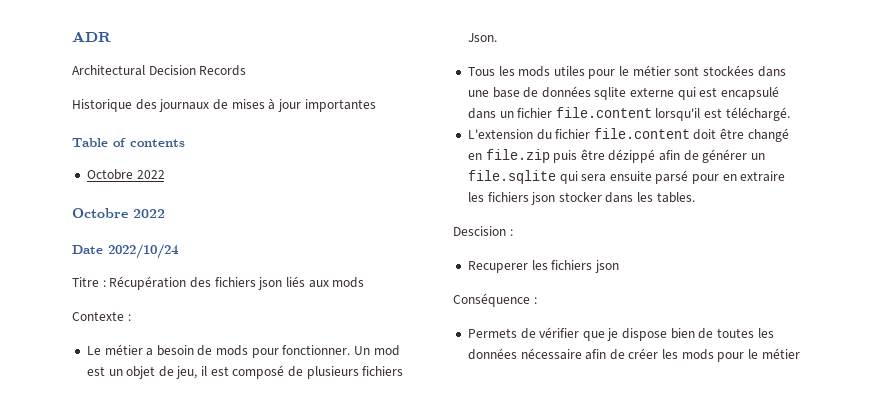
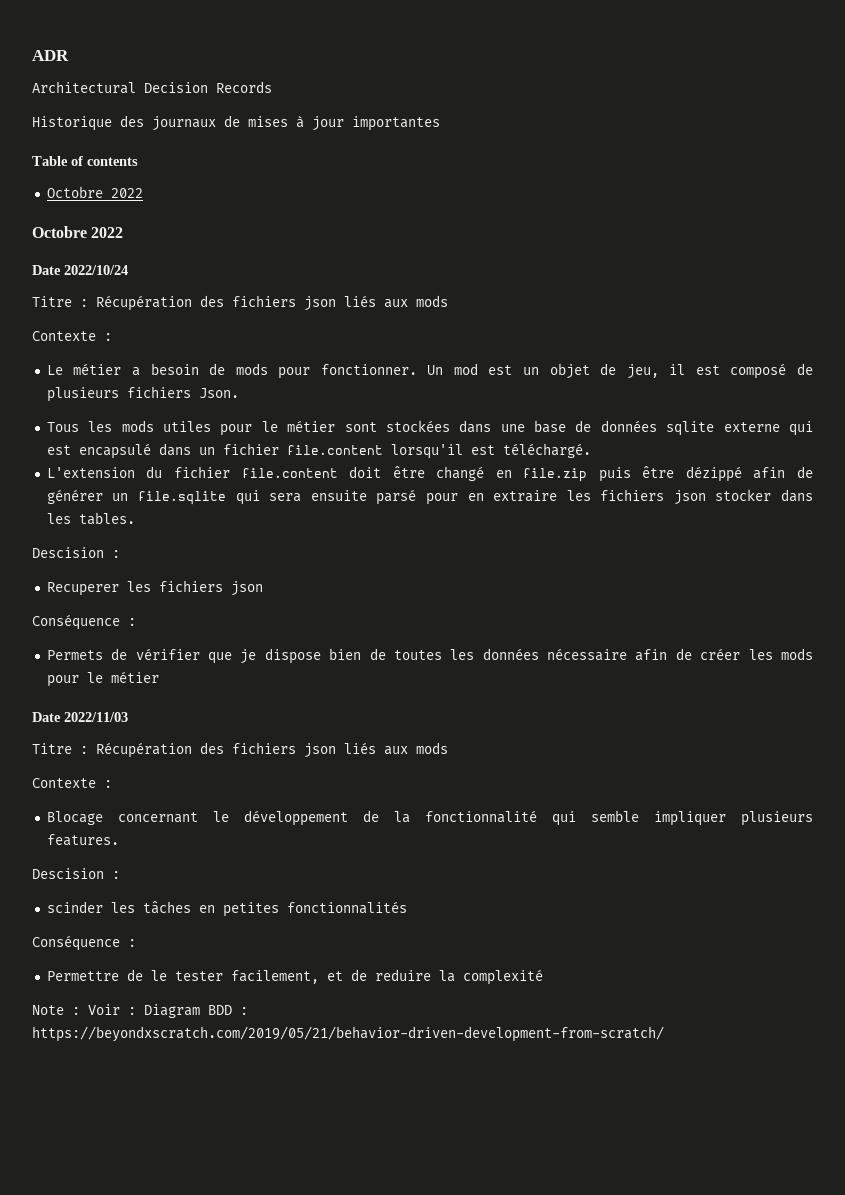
(800, 353) none -> [32,712,128,722] [32,742,448,758] [32,778,112,788] [46,810,813,826] [46,834,119,846] [32,868,120,879] [46,901,407,917] [32,935,136,951] [46,969,543,985] [32,1004,248,1018] [32,1026,664,1042] // Date 2022/11/03 // Titre : Récupération des fichiers json liés aux mods // Contexte : // Blocage concernant le développement de la fonctionnalité qui semble impliquer plusieurs features. // Descision : // scinder les tâches en petites fonctionnalités // Conséquence : // Permettre de le tester facilement, et de reduire la complexité // Note : Voir : Diagram BDD : https://beyondxscratch.com/2019/05/21/behavior-driven-development-from-scratch/

